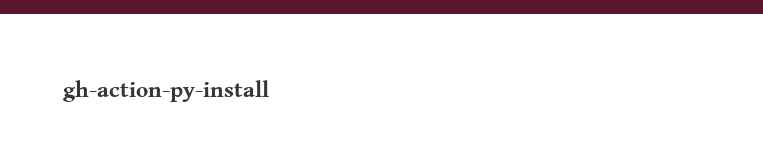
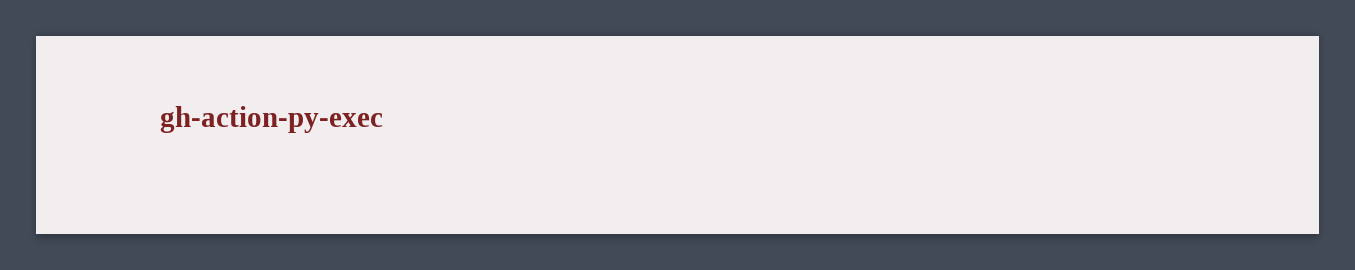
[63,80,269,102] gh-action-py-install -> [160,106,383,133] gh-action-py-exec

